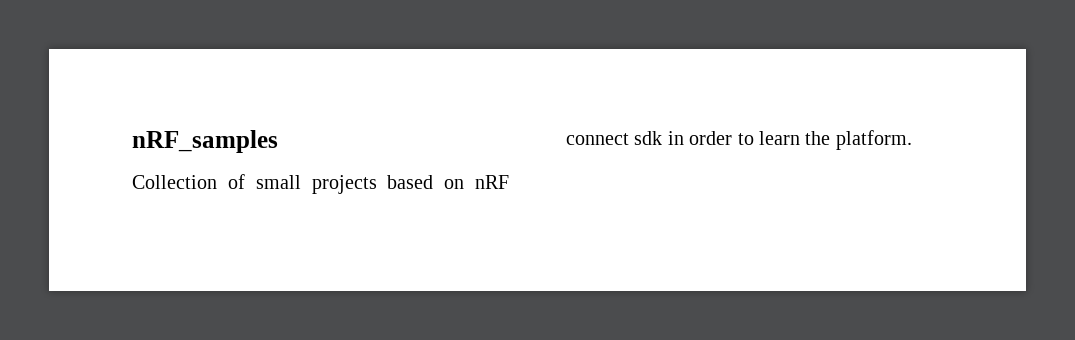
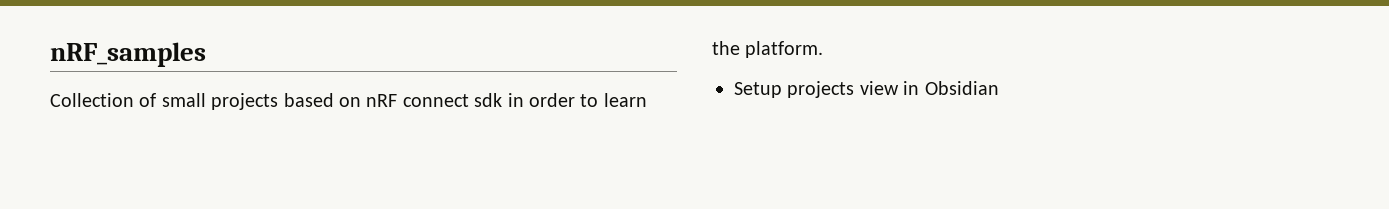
(912, 140) none -> [734,81,999,98] // Setup projects view in Obsidian

